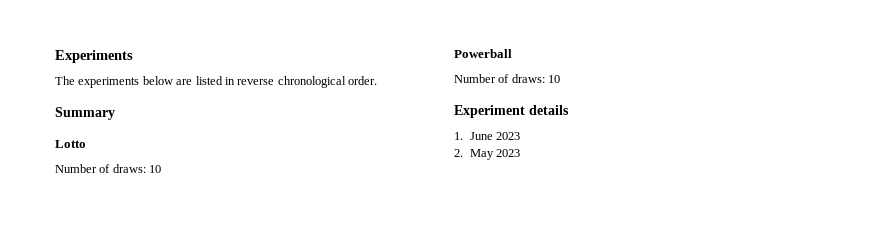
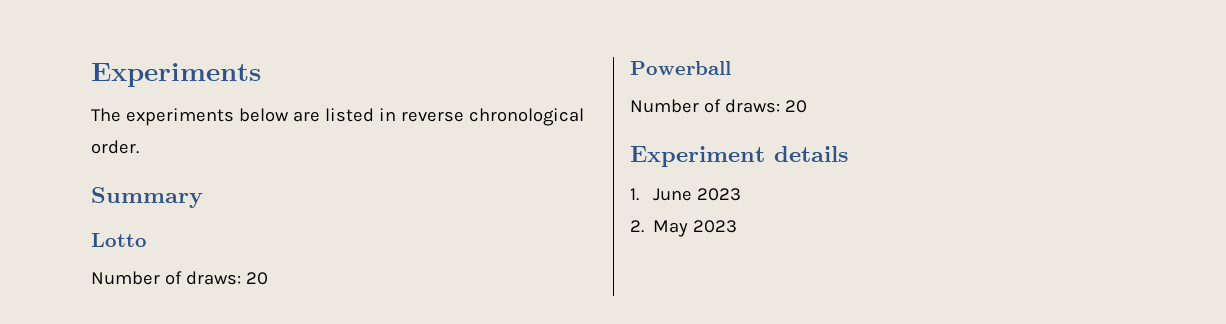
[149,165,162,173] 10 -> [245,272,268,285] 20
[548,75,561,83] 10 -> [784,100,807,113] 20

